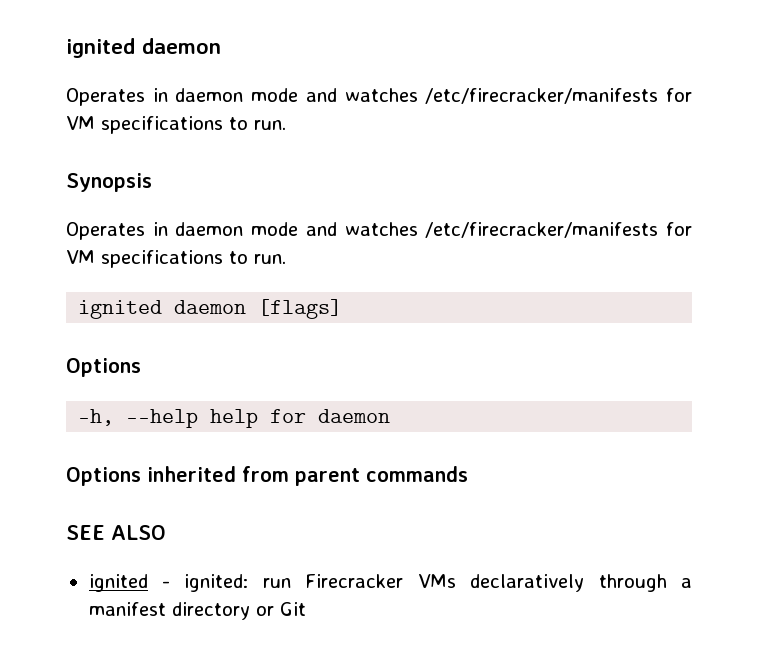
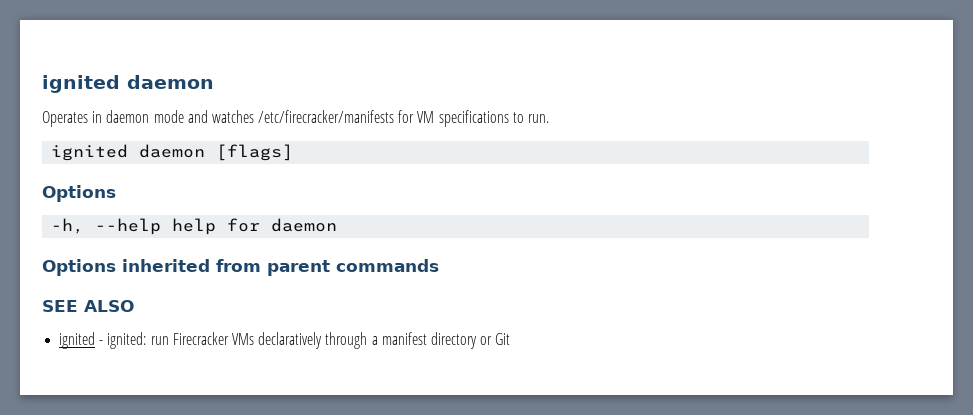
[66,173,152,192] [66,222,692,240] [66,250,286,268] // Synopsis // Operates in daemon mode and watches /etc/firecracker/manifests for VM specifications to run. -> (550, 118) none

